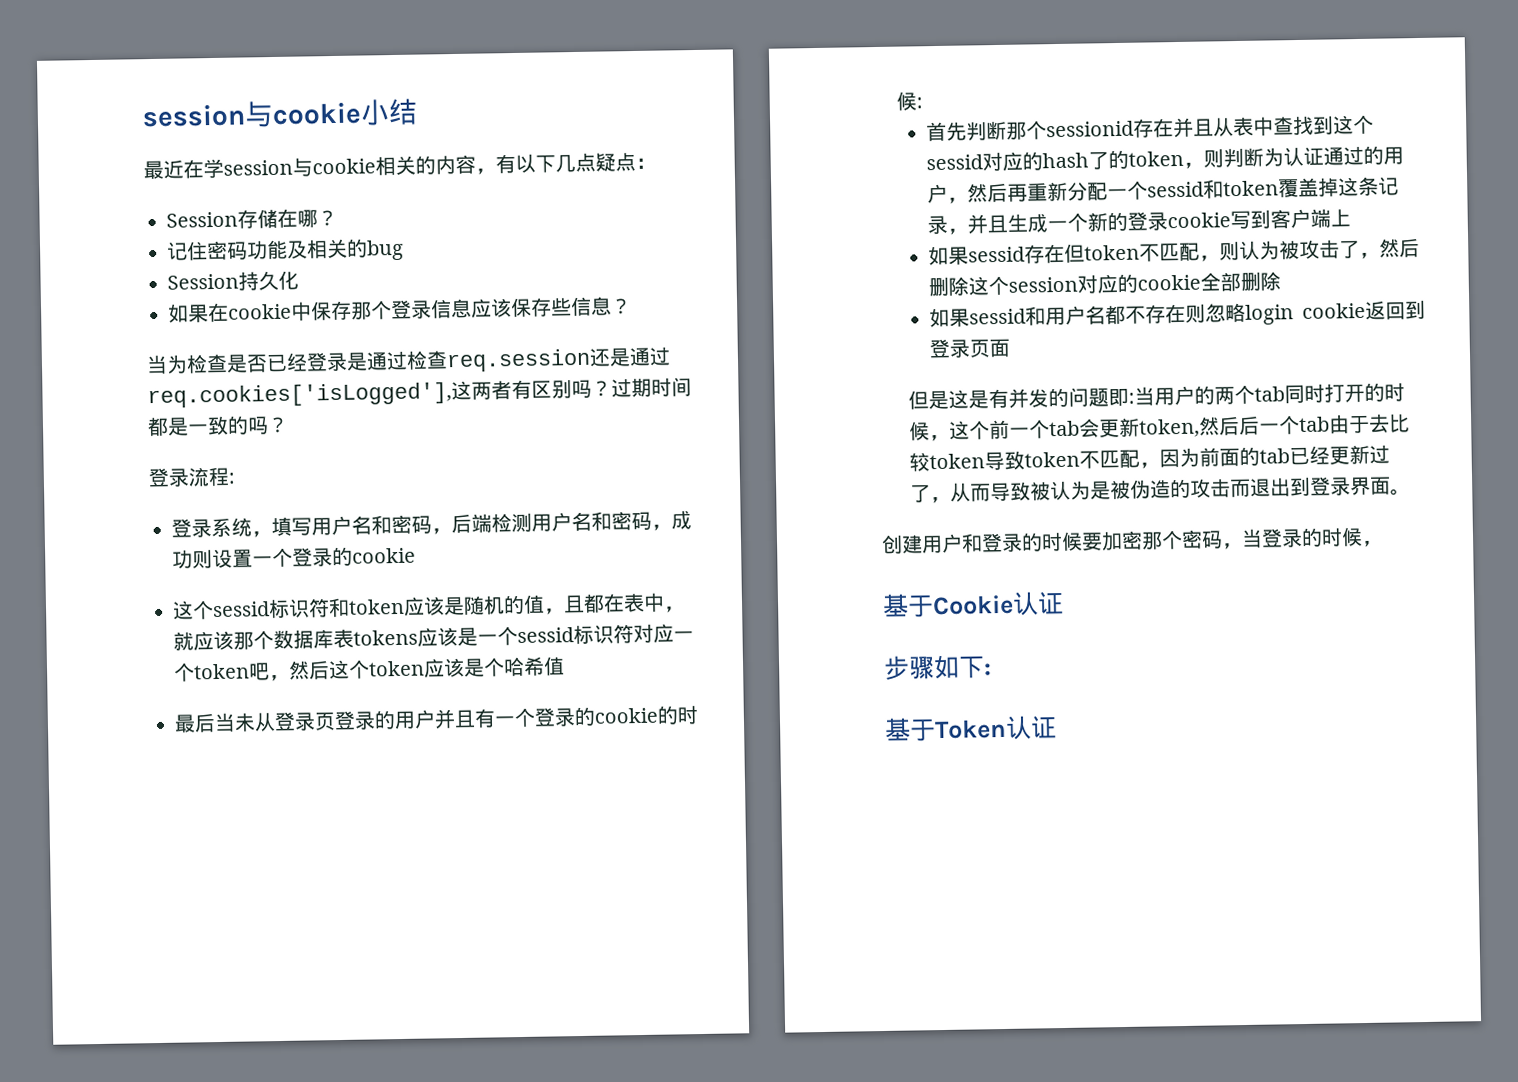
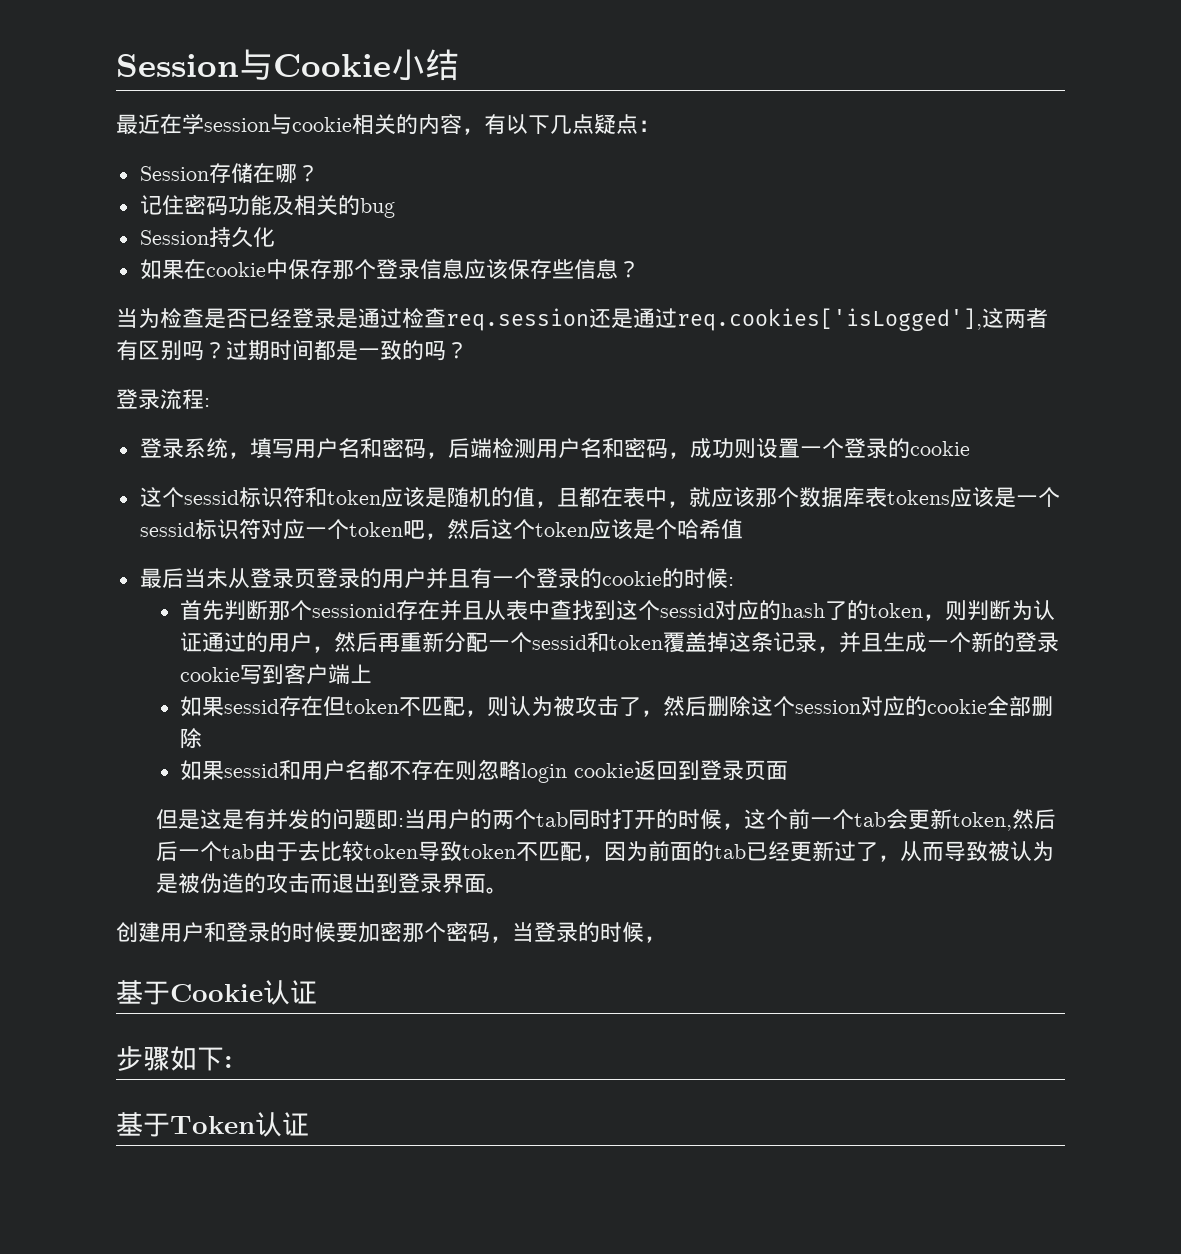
[142,101,362,128] session与cookie -> [116,49,391,80] Session与Cookie

